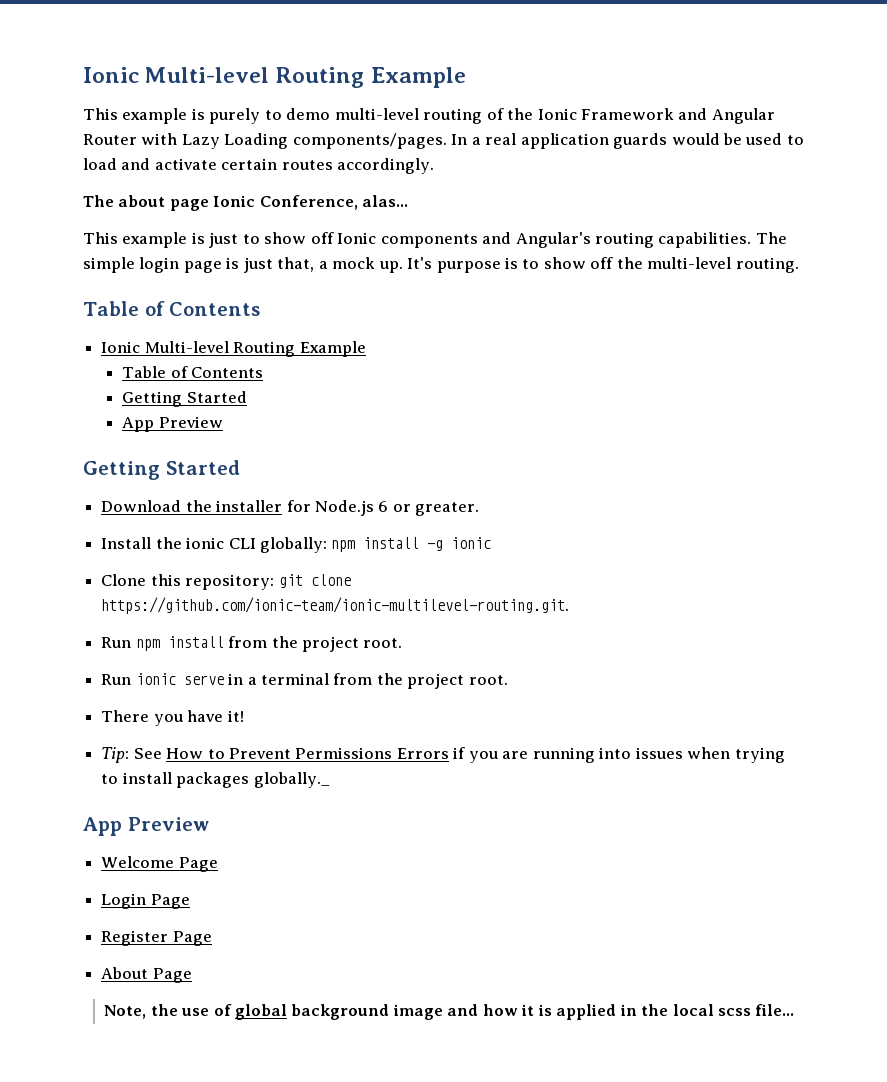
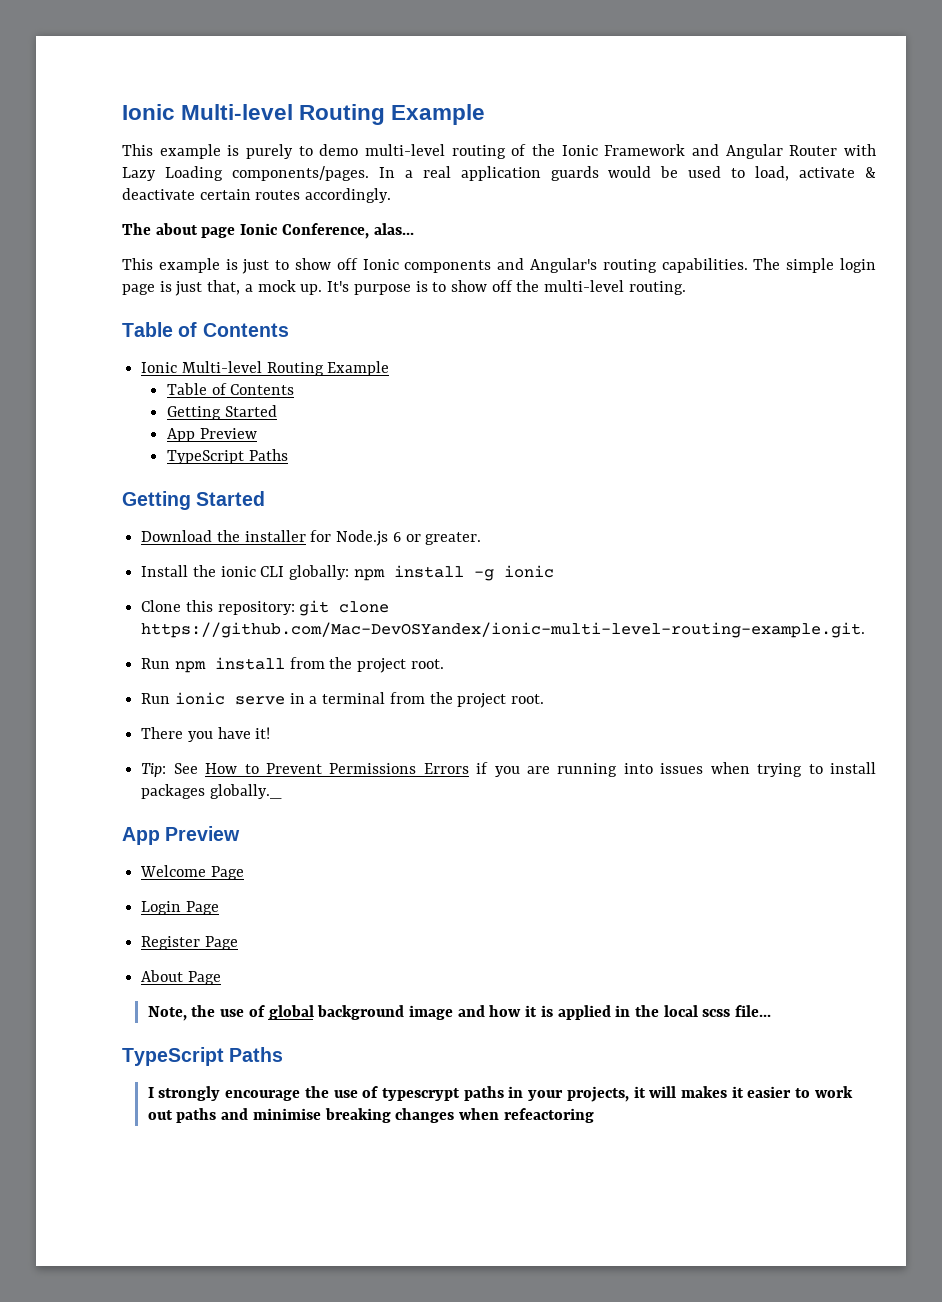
[83,158,217,170] load and activate -> [755,166,877,181] [122,188,195,200] load, activate & deactivate
(223, 422) none -> [166,449,288,464] // TypeScript Paths
[101,597,570,614] https://github.com/ionic-team/ionic-multilevel-routing.git. -> [141,622,866,638] https://github.com/Mac-DevOSYandex/ionic-multi-level-routing-example.git.
(795, 1010) none -> [122,1047,284,1066] [147,1086,853,1102] [147,1108,594,1123] // TypeScript Paths // I strongly encourage the use of typescrypt paths in your projects, it will makes it easier to work out paths and minimise breaking changes when refeactoring

